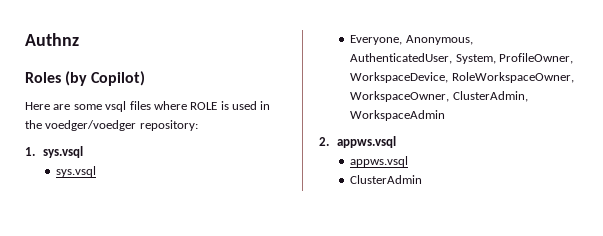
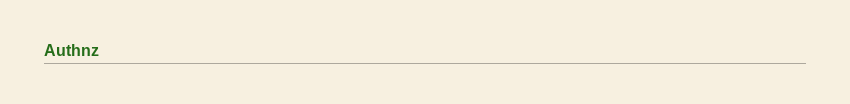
[25,71,146,86] [25,101,271,112] [25,120,198,131] [25,146,83,158] [56,166,97,177] [350,35,473,45] [350,53,574,64] [350,72,574,83] [350,91,528,102] [350,110,446,121] [319,136,396,148] [350,156,409,167] [350,175,423,184] // Roles (by Copilot) // Here are some vsql files where ROLE is used in the voedger/voedger repository: // 1. sys.vsql // sys.vsql // Everyone, Anonymous, AuthenticatedUser, System, ProfileOwner, WorkspaceDevice, RoleWorkspaceOwner, WorkspaceOwner, ClusterAdmin, WorkspaceAdmin // 2. appws.vsql // appws.vsql // ClusterAdmin -> (99, 50) none

